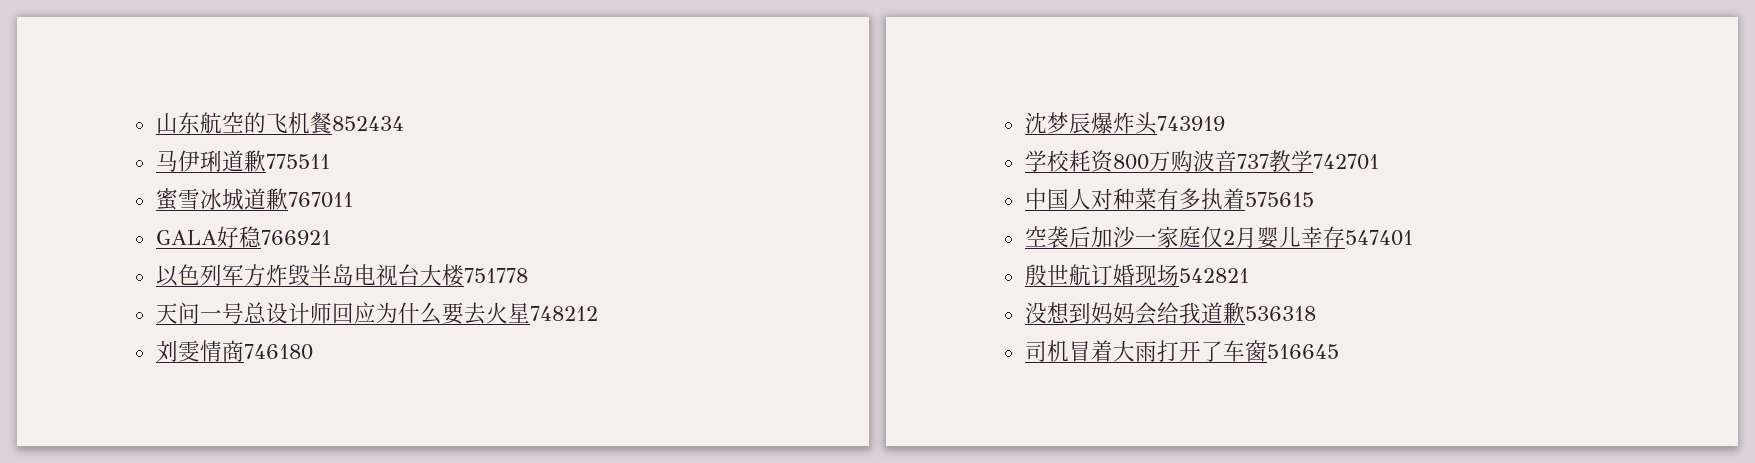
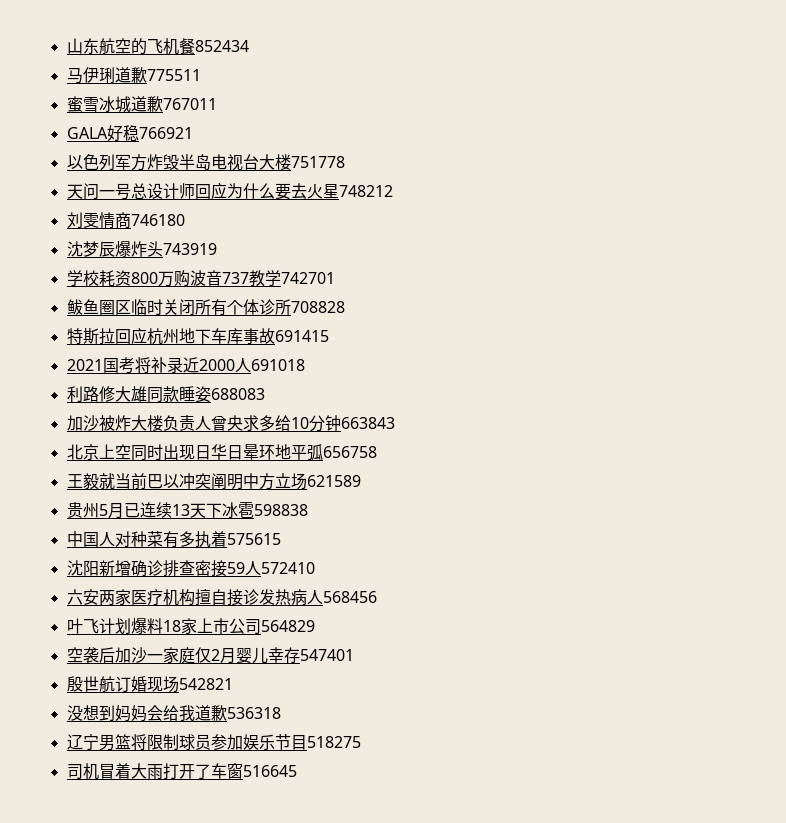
(1379, 162) none -> [66,299,345,316] [66,327,329,345] [66,357,305,374] [66,386,265,403] [66,415,395,432] [66,444,377,461] [66,473,361,490] [66,502,308,519] // 鲅鱼圈区临时关闭所有个体诊所708828 // 特斯拉回应杭州地下车库事故691415 // 2021国考将补录近2000人691018 // 利路修大雄同款睡姿688083 // 加沙被炸大楼负责人曾央求多给10分钟663843 // 北京上空同时出现日华日晕环地平弧656758 // 王毅就当前巴以冲突阐明中方立场621589 // 贵州5月已连续13天下冰雹598838
(1314, 199) none -> [66,560,315,577] [66,589,377,606] [66,618,315,635] // 沈阳新增确诊排查密接59人572410 // 六安两家医疗机构擅自接诊发热病人568456 // 叶飞计划爆料18家上市公司564829
(1316, 313) none -> [66,734,361,751] // 辽宁男篮将限制球员参加娱乐节目518275

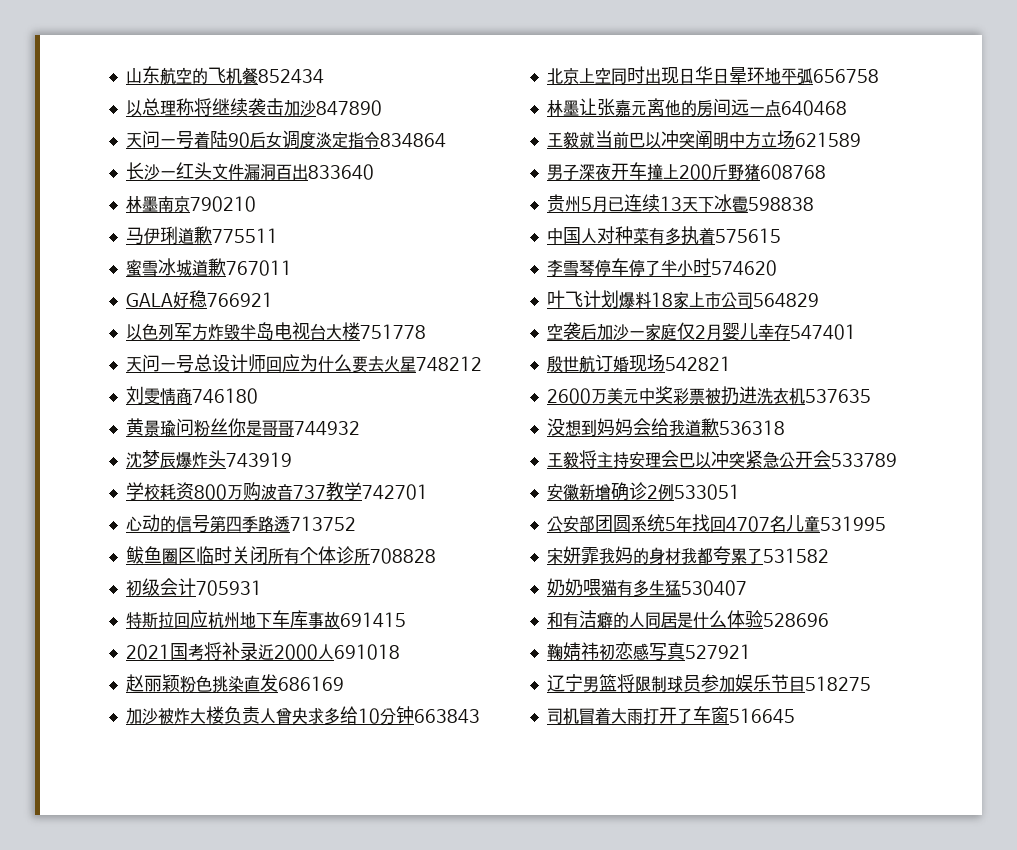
(249, 46) none -> [125,98,382,117] [125,130,446,149] [125,162,374,181] [125,196,256,213] // 以总理称将继续袭击加沙847890 // 天问一号着陆90后女调度淡定指令834864 // 长沙一红头文件漏洞百出833640 // 林墨南京790210
(185, 220) none -> [125,418,360,437] // 黄景瑜问粉丝你是哥哥744932
(335, 278) none -> [125,514,356,533] // 心动的信号第四季路透713752
(345, 307) none -> [125,578,262,596] // 初级会计705931
[66,386,265,403] 利路修大雄同款睡姿688083 -> [125,674,344,693] 赵丽颖粉色挑染直发686169
(377, 452) none -> [546,98,847,117] // 林墨让张嘉元离他的房间远一点640468
(361, 481) none -> [546,162,826,181] // 男子深夜开车撞上200斤野猪608768
[66,560,315,577] [66,589,377,606] 沈阳新增确诊排查密接59人572410 // 六安两家医疗机构擅自接诊发热病人568456 -> [546,258,777,277] 李雪琴停车停了半小时574620
(233, 684) none -> [546,386,871,405] // 2600万美元中奖彩票被扔进洗衣机537635
(281, 713) none -> [546,450,897,469] [546,482,740,501] [546,514,886,533] [546,546,829,565] [546,578,747,597] [546,610,829,629] [546,642,751,661] // 王毅将主持安理会巴以冲突紧急公开会533789 // 安徽新增确诊2例533051 // 公安部团圆系统5年找回4707名儿童531995 // 宋妍霏我妈的身材我都夸累了531582 // 奶奶喂猫有多生猛530407 // 和有洁癖的人同居是什么体验528696 // 鞠婧祎初恋感写真527921

